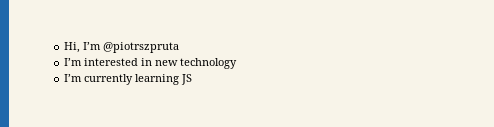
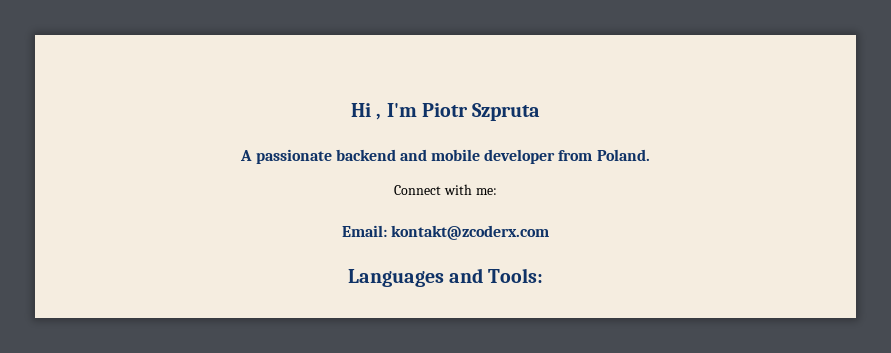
[64,42,180,53] [64,58,238,69] [64,74,193,85] Hi, I’m @piotrszpruta // I’m interested in new technology // I’m currently learning JS -> [350,103,541,121] [240,149,650,164] [394,184,497,195] [341,225,550,240] [347,268,544,287] Hi , I'm Piotr Szpruta // A passionate backend and mobile developer from Poland. // Connect with me: // Email: kontakt@zcoderx.com // Languages and Tools:

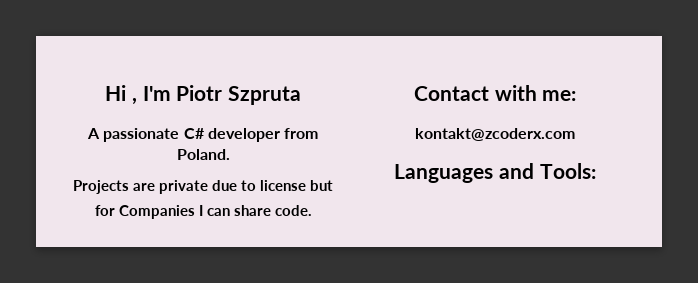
[335,149,481,161] backend and mobile -> [183,128,205,139] C#
[394,185,442,195] Connect -> [73,180,333,194] [94,205,312,219] [413,86,489,101] Projects are private due to license but for Companies I can share code. // Contact
[341,225,387,237] Email: -> (577, 95) none

